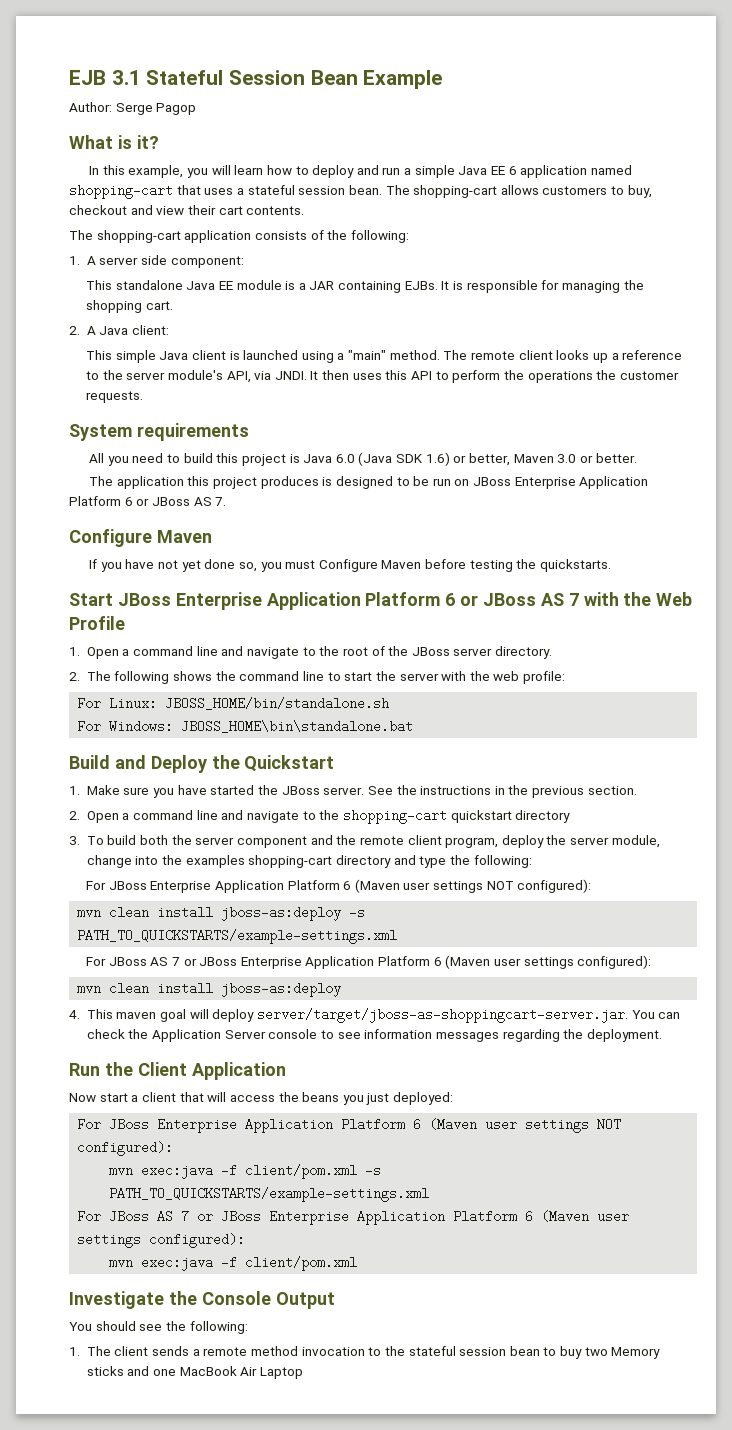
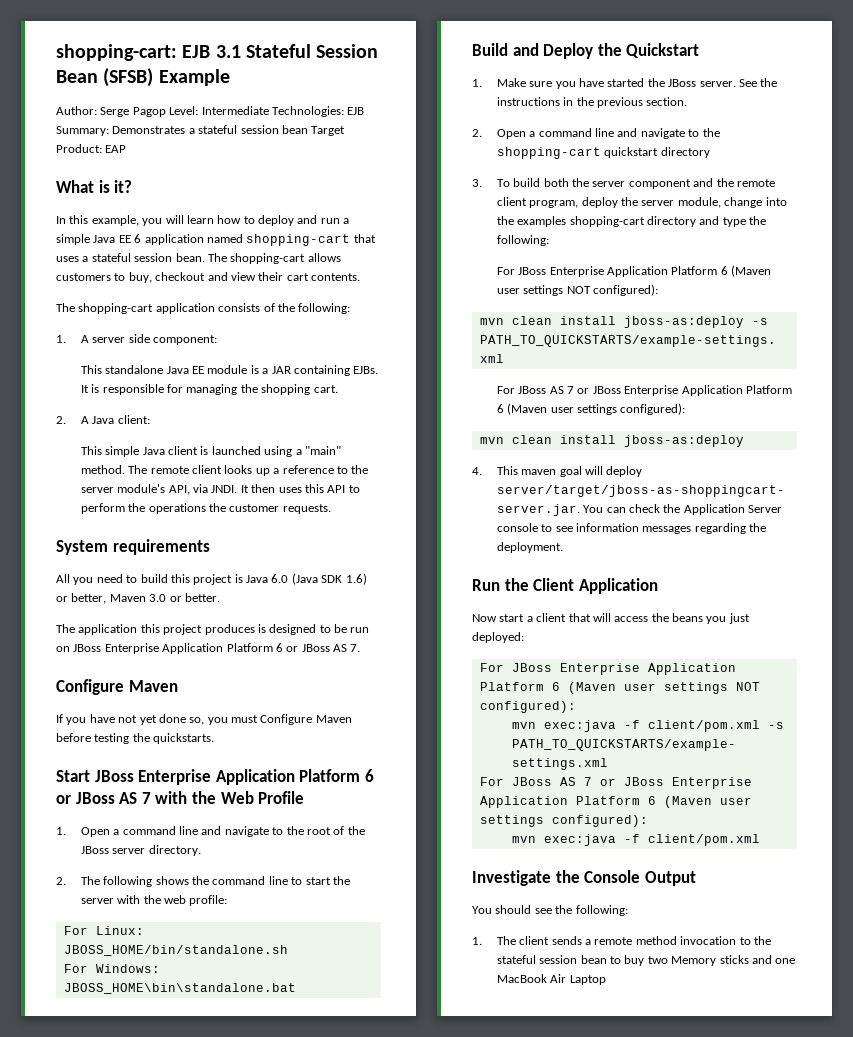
(69, 77) none -> [56,44,177,61] shopping-cart:
(358, 77) none -> [103,68,154,87] (SFSB)
(197, 109) none -> [169,106,365,117] [56,125,346,136] [56,144,127,153] Level: Intermediate Technologies: EJB Summary: Demonstrates a stateful session bean Target Product: EAP

